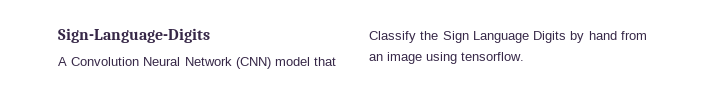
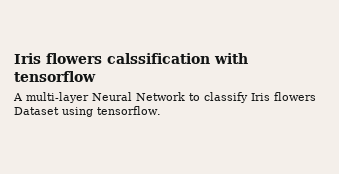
[58,28,210,43] Sign-Language-Digits -> [14,53,248,64] [14,71,96,82] Iris flowers calssification with tensorflow
[71,57,140,66] Convolution -> [26,92,89,103] multi-layer
[235,57,336,69] [369,31,647,43] [369,52,422,64] (CNN) model that Classify the Sign Language Digits by hand from an image -> [189,92,316,103] [14,107,59,115] to classify Iris flowers Dataset

